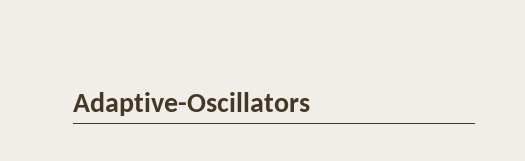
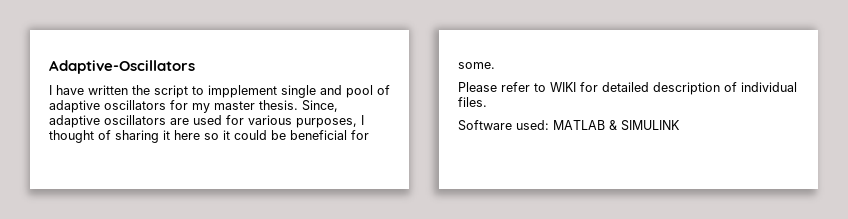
(310, 104) none -> [49,85,390,98] [49,100,338,113] [49,115,364,128] [49,130,369,143] [458,62,495,69] [458,82,797,95] [458,97,487,107] [458,120,680,131] // I have written the script to impplement single and pool of adaptive oscillators for my master thesis. Since, adaptive oscillators are used for various purposes, I thought of sharing it here so it could be beneficial for some. // Please refer to WIKI for detailed description of individual files. // Software used: MATLAB & SIMULINK

